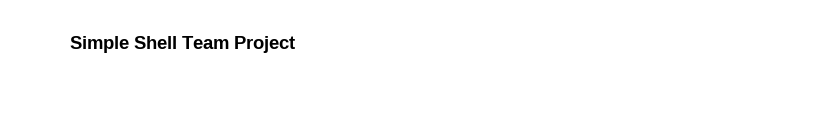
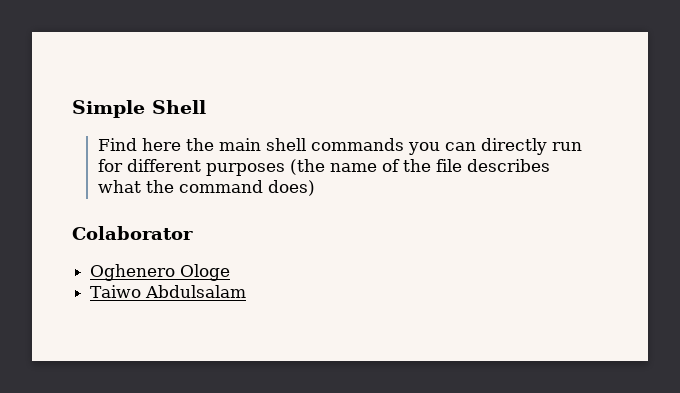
[182,36,295,53] Team Project -> [97,138,582,155] [97,159,550,176] [97,180,315,196] [72,226,193,240] [90,264,231,281] [90,285,247,298] // Find here the main shell commands you can directly run for different purposes (the name of the file describes what the command does) // Colaborator // Oghenero Ologe // Taiwo Abdulsalam

